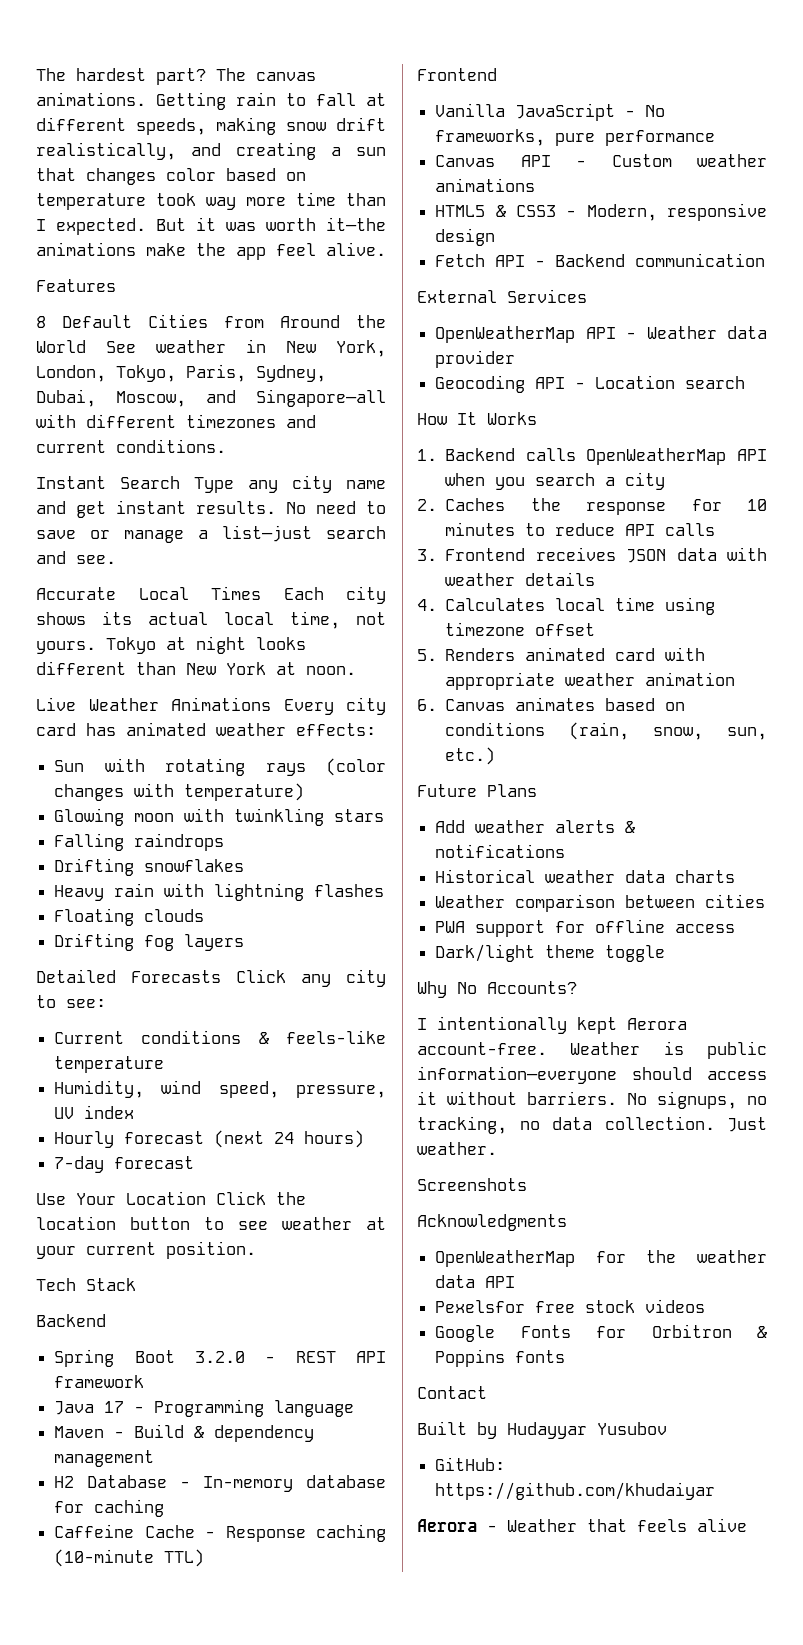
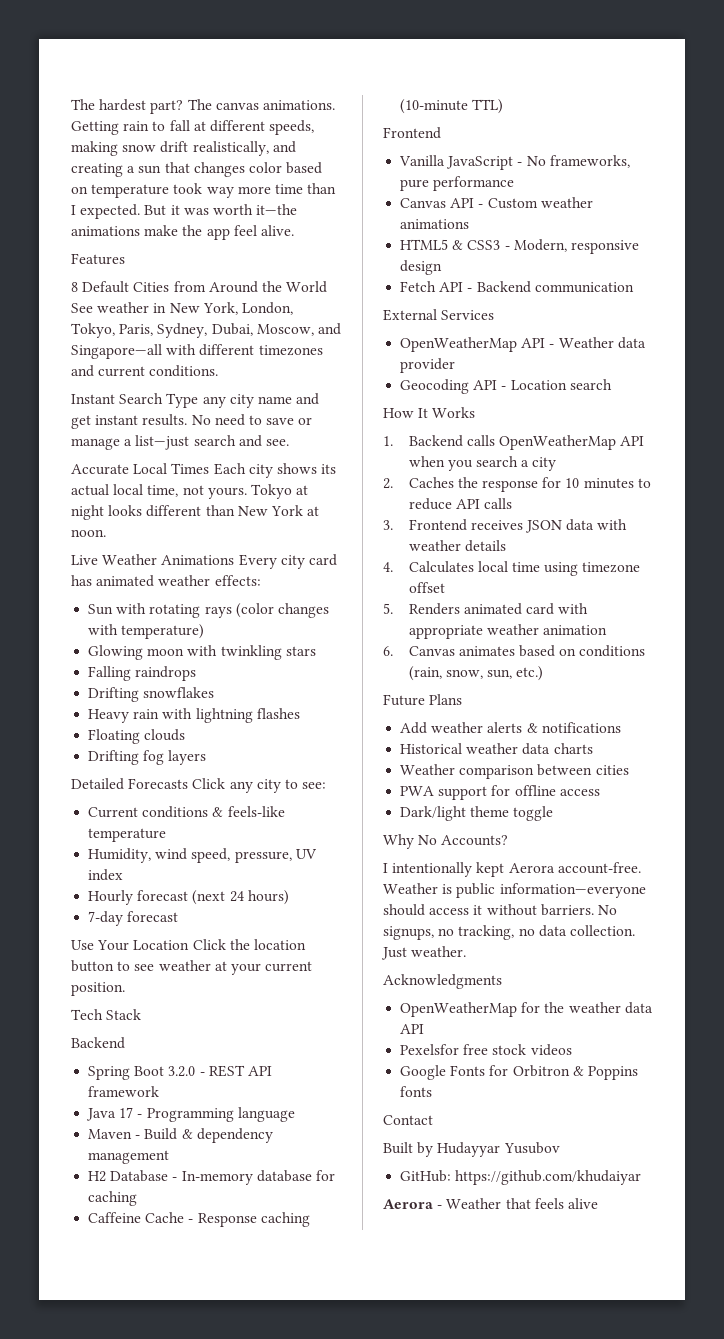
[417,1178,527,1191] // Screenshots -> (467, 951) none

